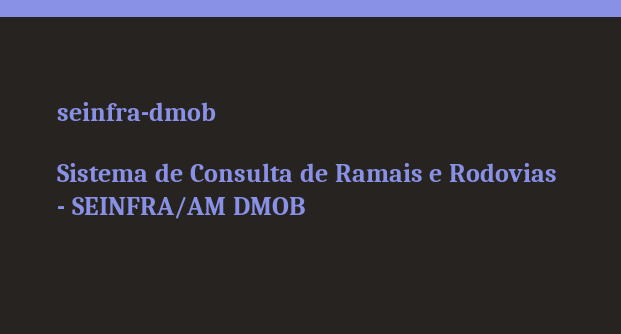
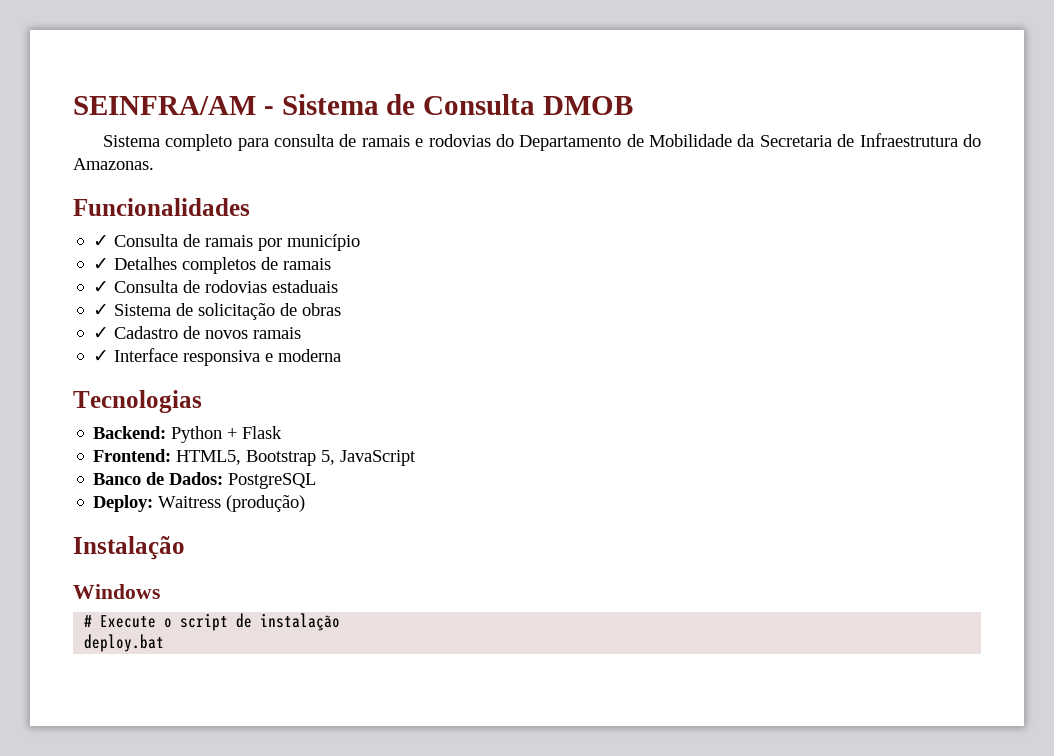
[57,102,216,121] seinfra-dmob // -> [73,96,274,115] SEINFRA/AM -
[299,163,558,182] [57,196,305,219] de Ramais e Rodovias - SEINFRA/AM DMOB -> [543,96,634,115] [102,133,982,151] [73,158,154,170] [73,198,250,216] [93,234,361,251] [93,257,332,274] [93,280,339,293] [93,303,342,320] [93,326,302,339] [93,348,342,366] [73,390,202,413] [93,426,283,443] [93,449,417,466] [93,472,317,489] [93,495,306,512] [73,536,185,560] [73,584,160,599] [84,613,341,631] [84,634,165,652] DMOB // Sistema completo para consulta de ramais e rodovias do Departamento de Mobilidade da Secretaria de Infraestrutura do Amazonas. // Funcionalidades // ✓ Consulta de ramais por município // ✓ Detalhes completos de ramais // ✓ Consulta de rodovias estaduais // ✓ Sistema de solicitação de obras // ✓ Cadastro de novos ramais // ✓ Interface responsiva e moderna // Tecnologias // Backend: Python + Flask // Frontend: HTML5, Bootstrap 5, JavaScript // Banco de Dados: PostgreSQL // Deploy: Waitress (produção) // Instalação // Windows // # Execute o script de instalação // deploy.bat

